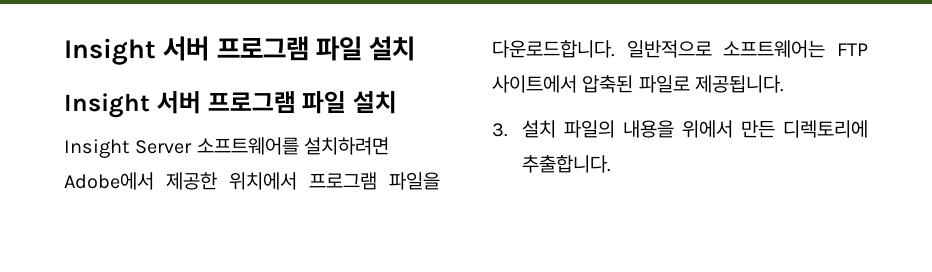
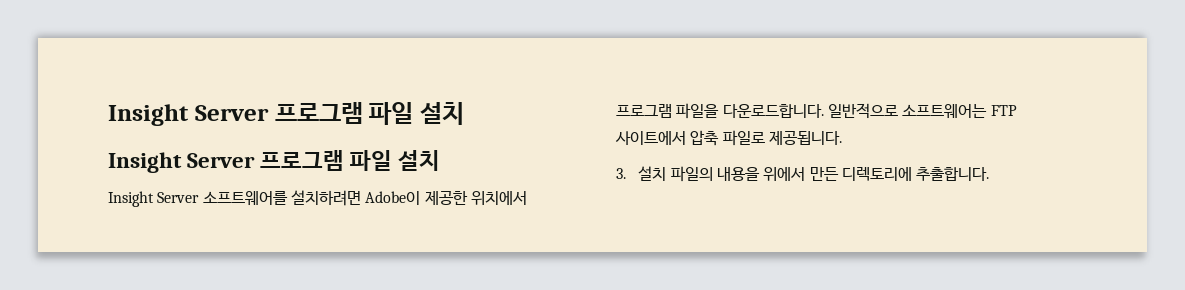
[64,36,416,65] [64,91,201,118] Insight 서버 프로그램 파일 설치 // Insight 서버 -> [108,102,464,126] [108,152,256,173] Insight Server 프로그램 파일 설치 // Insight Server
[64,172,154,190] Adobe에서 -> [365,191,421,205] Adobe이
[582,75,634,93] 압축된 -> [690,130,720,146] 압축

